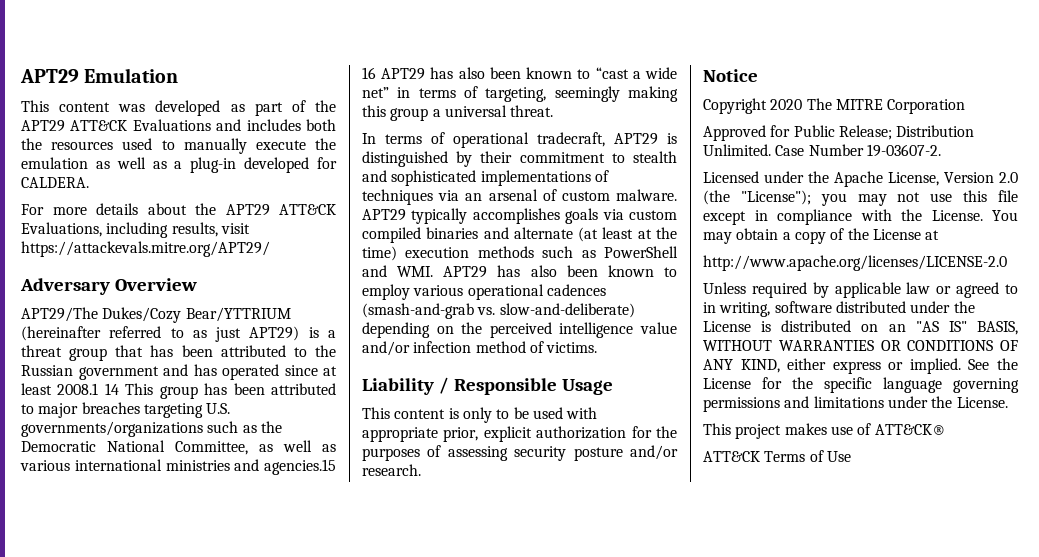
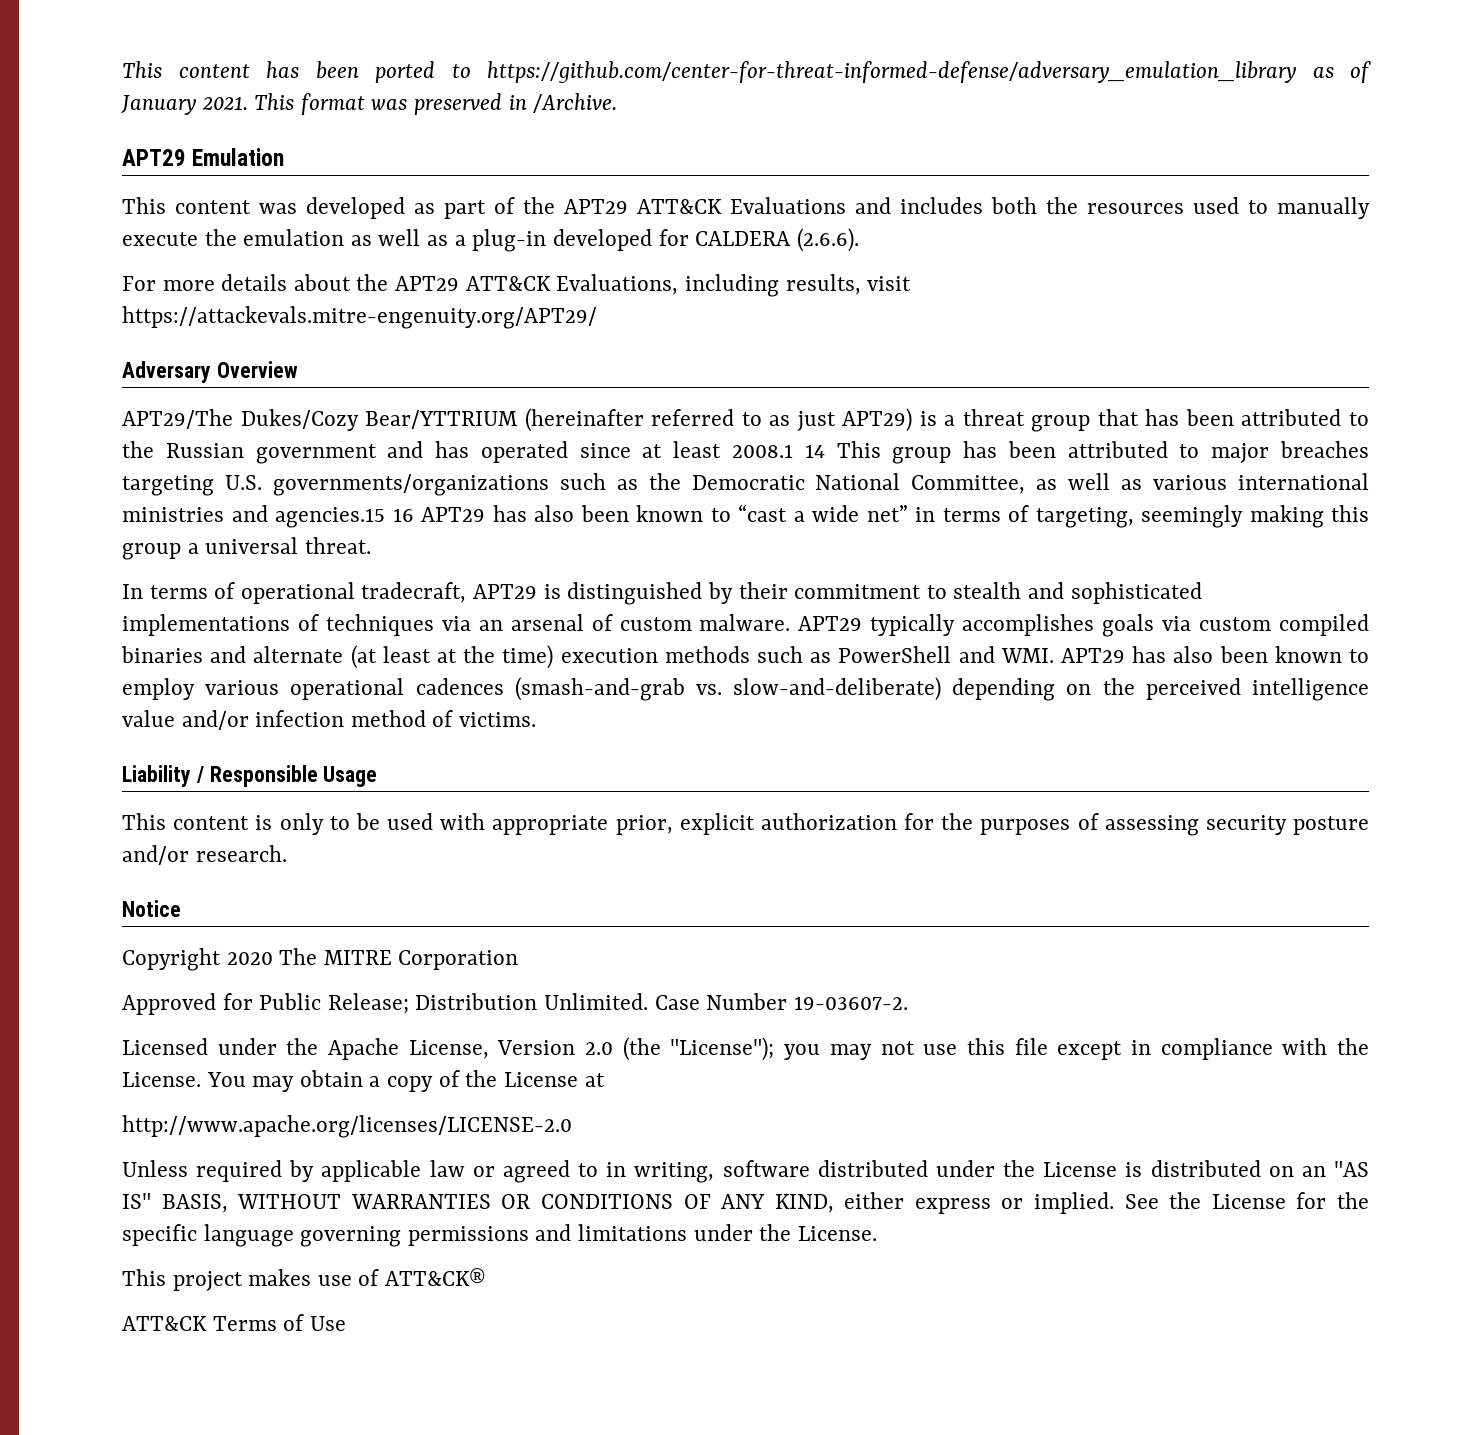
(20, 76) none -> [122,61,1371,83] [121,93,618,115] This content has been ported to https://github.com/center-for-threat-informed-defense/adversary_emulation_library as of January 2021. This format was preserved in /Archive. //
[21,177,89,188] CALDERA. -> [695,228,859,252] CALDERA (2.6.6).
[21,241,270,257] https://attackevals.mitre.org/APT29/ -> [122,306,597,329] https://attackevals.mitre-engenuity.org/APT29/

